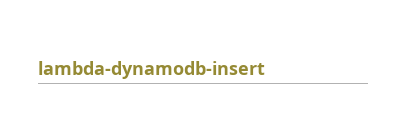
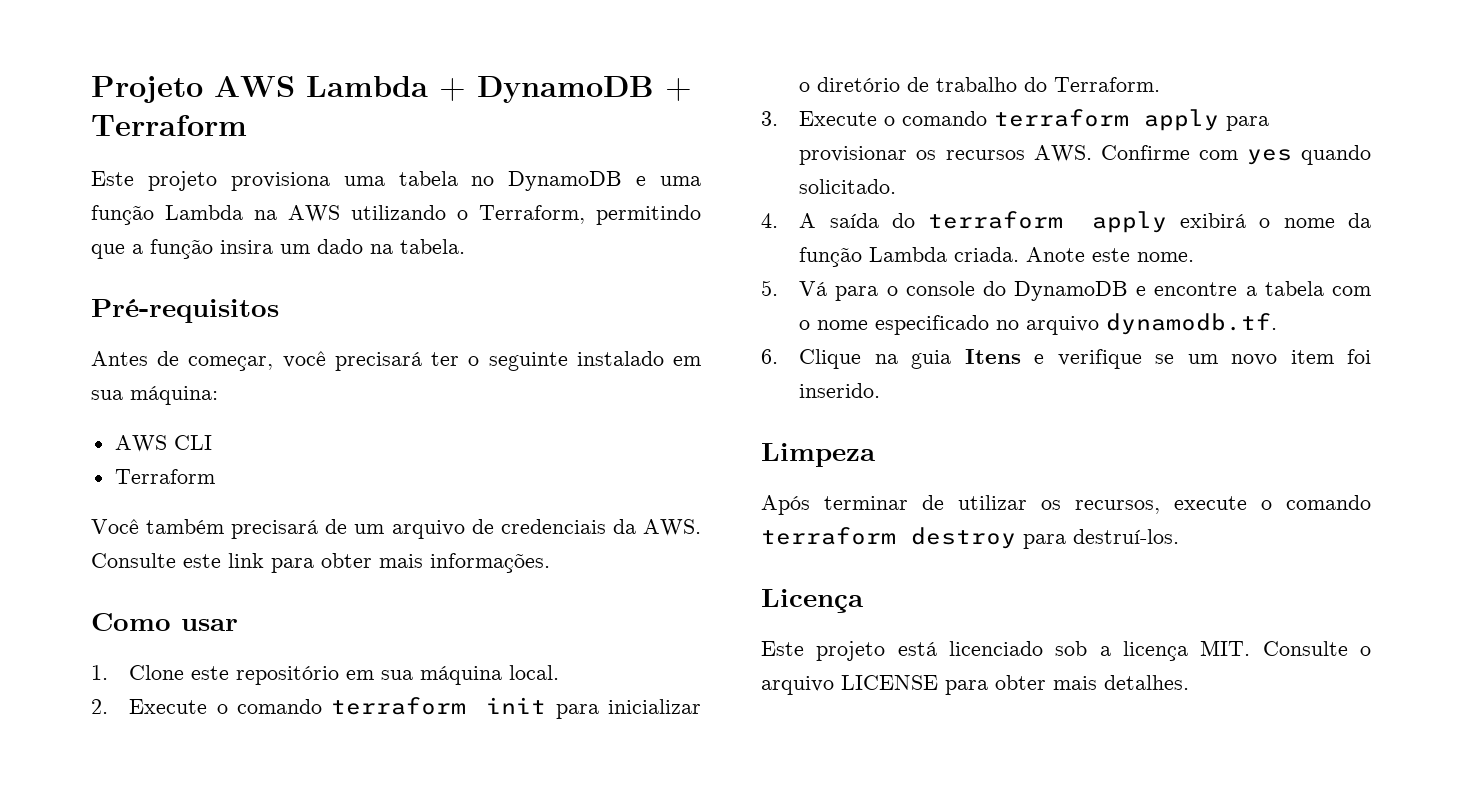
[38,61,265,79] lambda-dynamodb-insert -> [91,76,692,103] [91,115,247,136] [91,171,701,191] [91,205,701,225] [91,239,465,259] [91,299,279,323] [91,351,701,371] [91,386,218,405] [114,435,212,452] [114,469,215,484] [91,519,701,539] [91,553,550,573] [91,613,238,631] [91,665,560,685] [91,697,701,719] [799,77,1161,92] [761,109,1270,131] [799,145,1371,165] [799,179,897,194] [761,211,1371,233] [799,247,1195,267] [761,280,1371,301] [799,313,1278,335] [761,349,1371,369] [799,383,881,398] [761,443,876,467] [761,495,1371,515] [761,527,1179,549] [761,589,864,613] [761,640,1371,661] [761,675,1189,695] Projeto AWS Lambda + DynamoDB + Terraform // Este projeto provisiona uma tabela no DynamoDB e uma função Lambda na AWS utilizando o Terraform, permitindo que a função insira um dado na tabela. // Pré-requisitos // Antes de começar, você precisará ter o seguinte instalado em sua máquina: // AWS CLI // Terraform // Você também precisará de um arquivo de credenciais da AWS. Consulte este link para obter mais informações. // Como usar // 1. Clone este repositório em sua máquina local. // 2. Execute o comando terraform init para inicializar o diretório de trabalho do Terraform. // 3. Execute o comando terraform apply para provisionar os recursos AWS. Confirme com yes quando solicitado. // 4. A saída do terraform apply exibirá o nome da função Lambda criada. Anote este nome. // 5. Vá para o console do DynamoDB e encontre a tabela com o nome especificado no arquivo dynamodb.tf. // 6. Clique na guia Itens e verifique se um novo item foi inserido. // Limpeza // Após terminar de utilizar os recursos, execute o comando terraform destroy para destruí-los. // Licença // Este projeto está licenciado sob a licença MIT. Consulte o arquivo LICENSE para obter mais detalhes.

